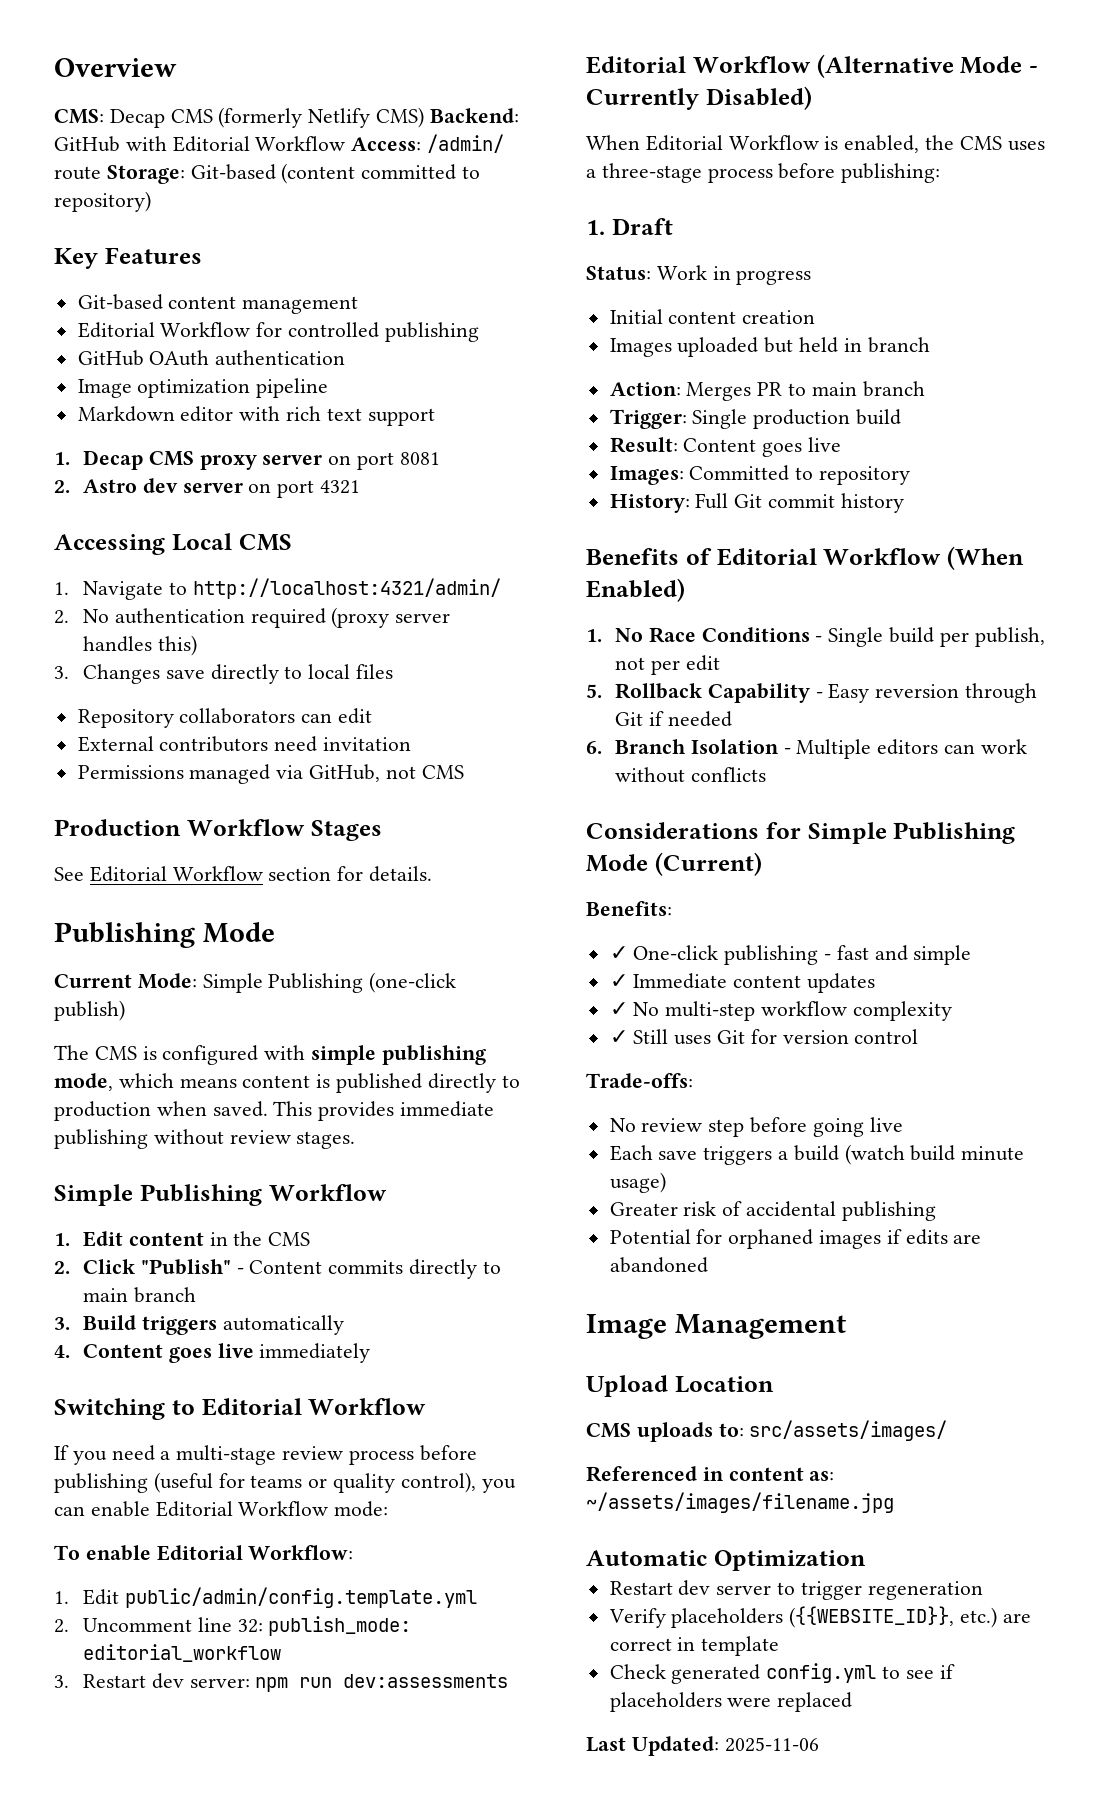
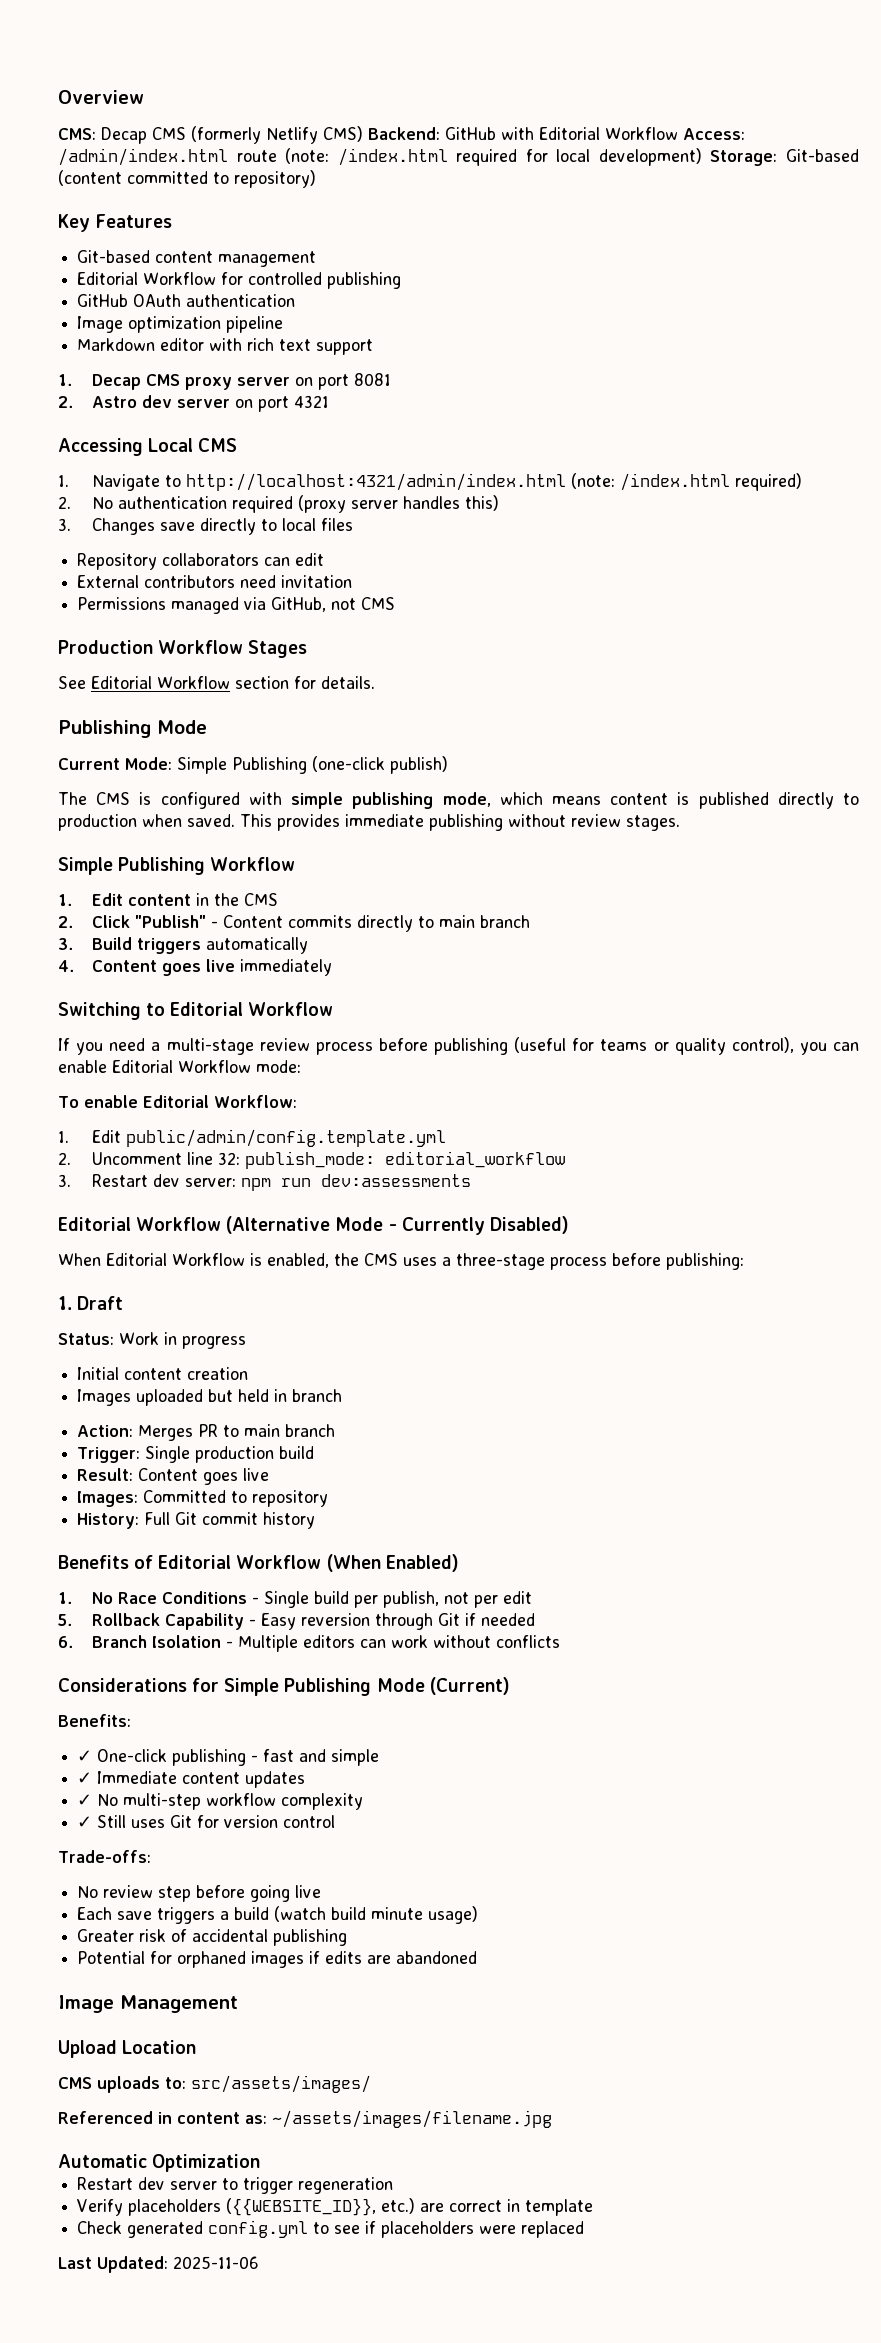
[427,134,505,153] [54,166,101,180] /admin/ route -> [58,148,702,166] /admin/index.html route (note: /index.html required for local development)
[192,578,501,599] http://localhost:4321/admin/ -> [185,473,802,491] http://localhost:4321/admin/index.html (note: /index.html required)

